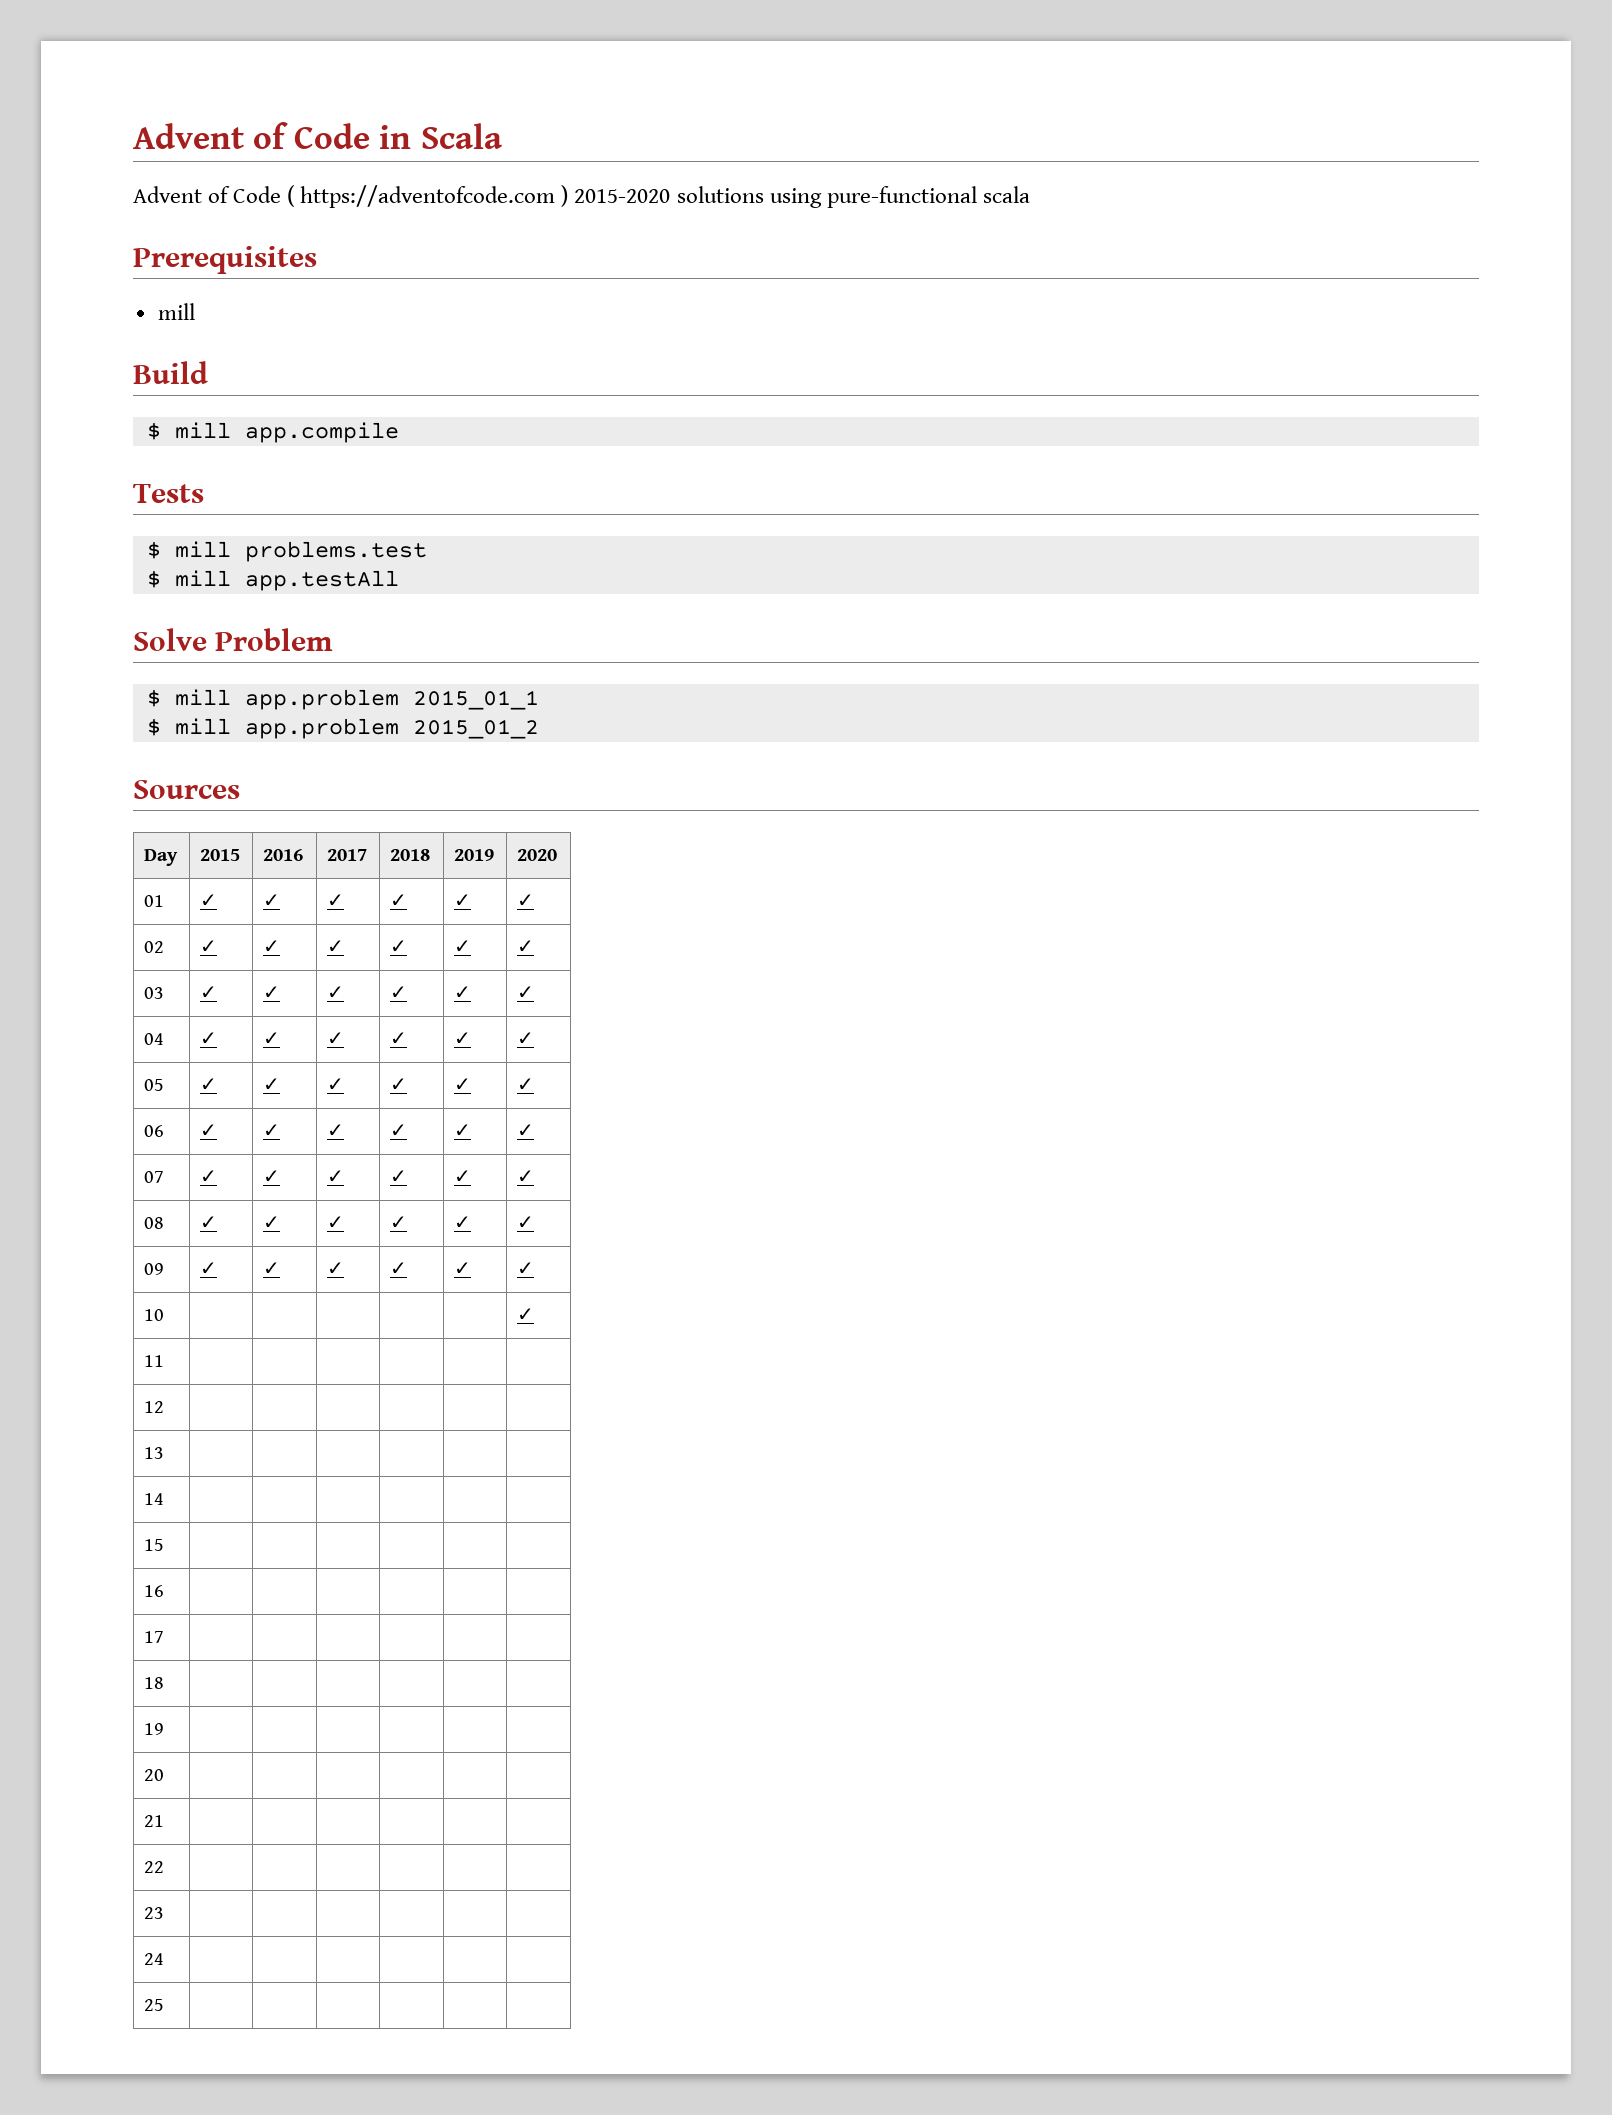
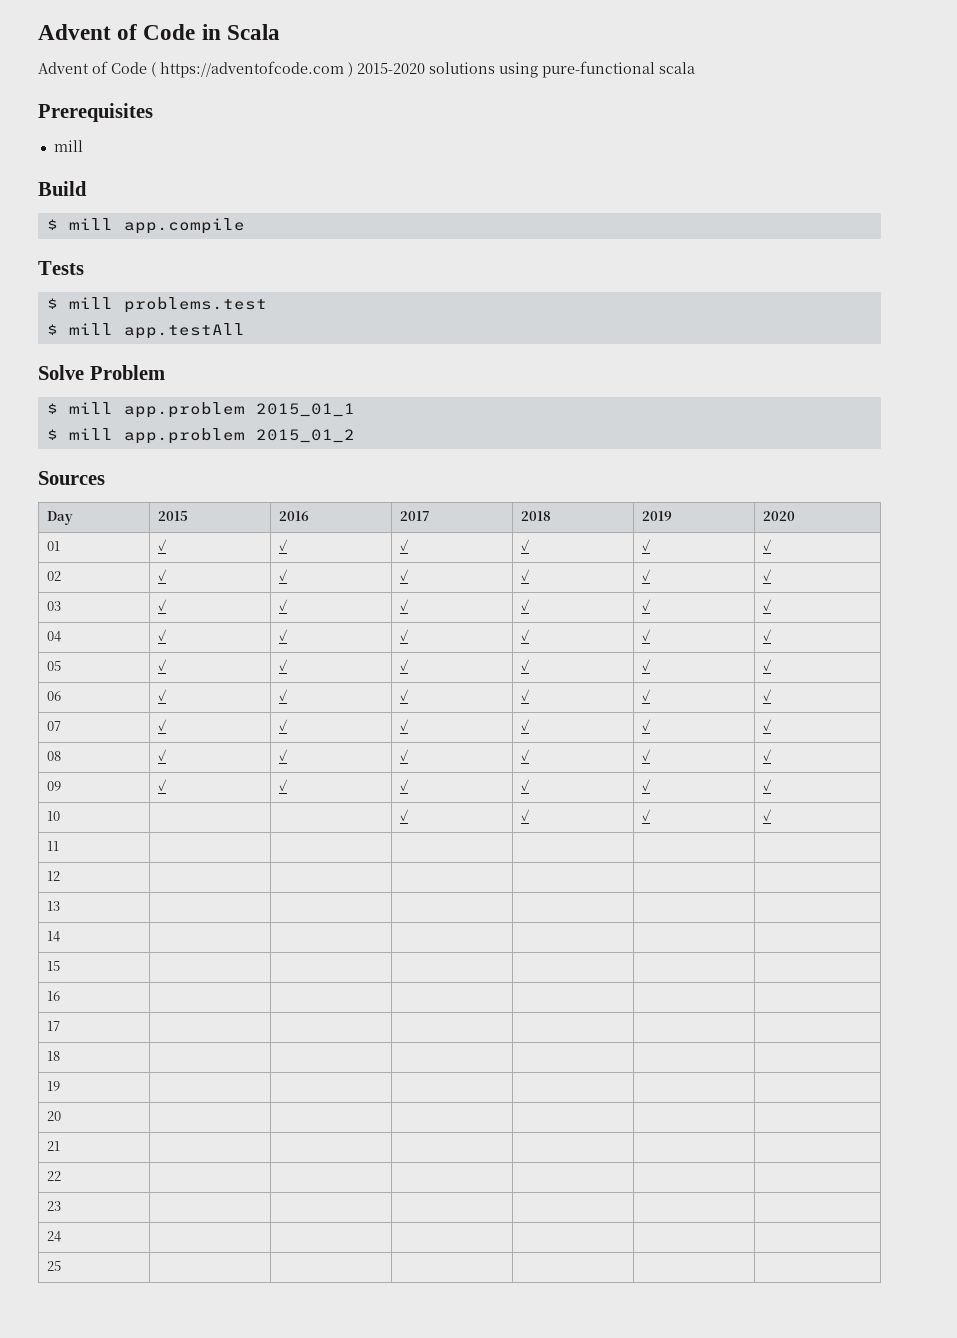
(165, 1315) | | -> [400,809,410,821] [521,809,531,821] [642,809,652,821] ✓ | ✓ | ✓

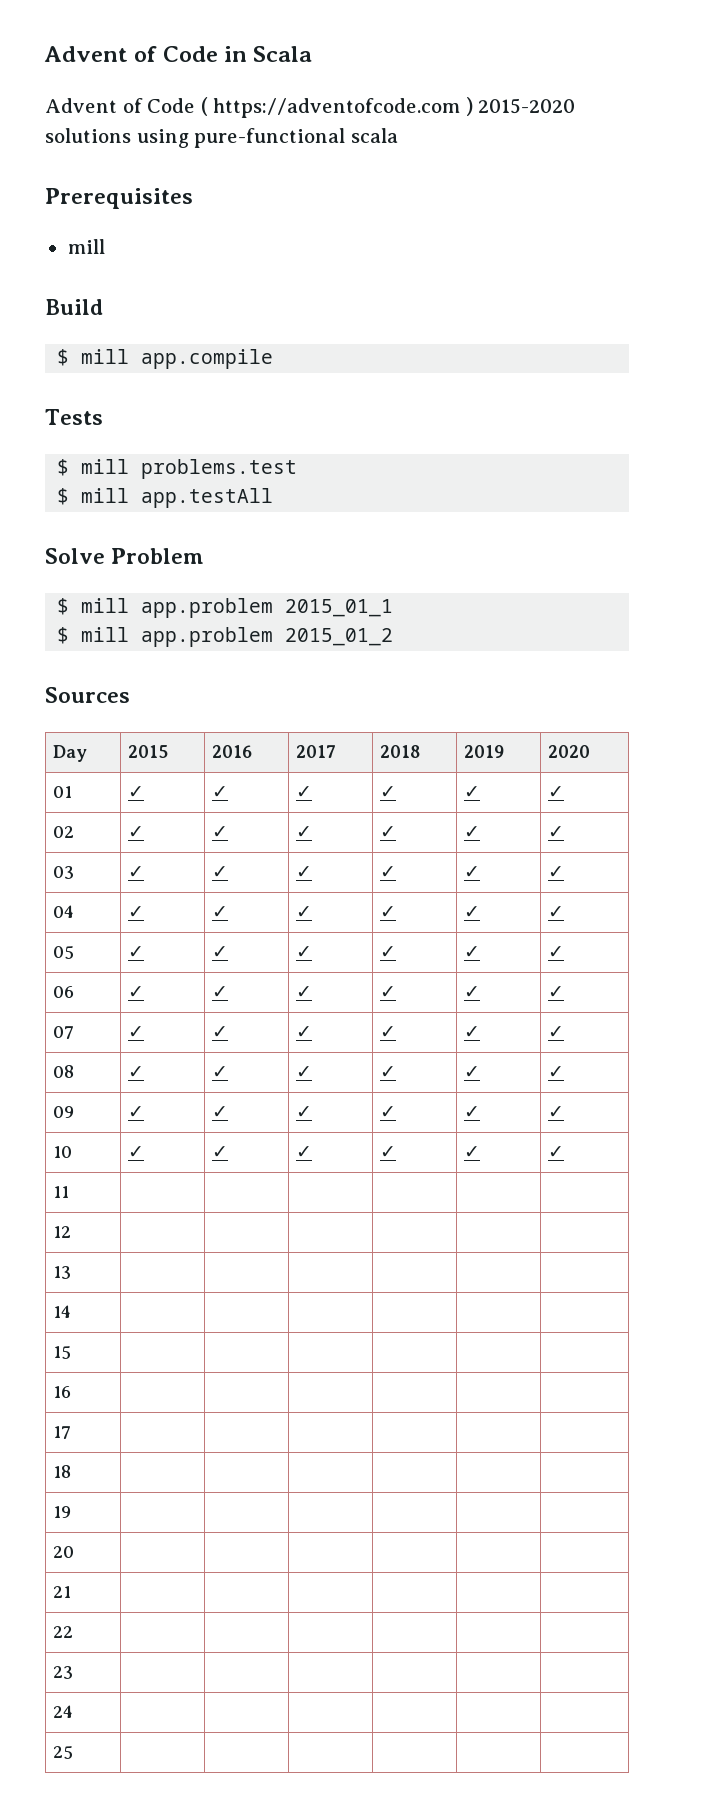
(61, 816) | -> [128,1146,145,1158] [212,1146,229,1158] ✓ | ✓

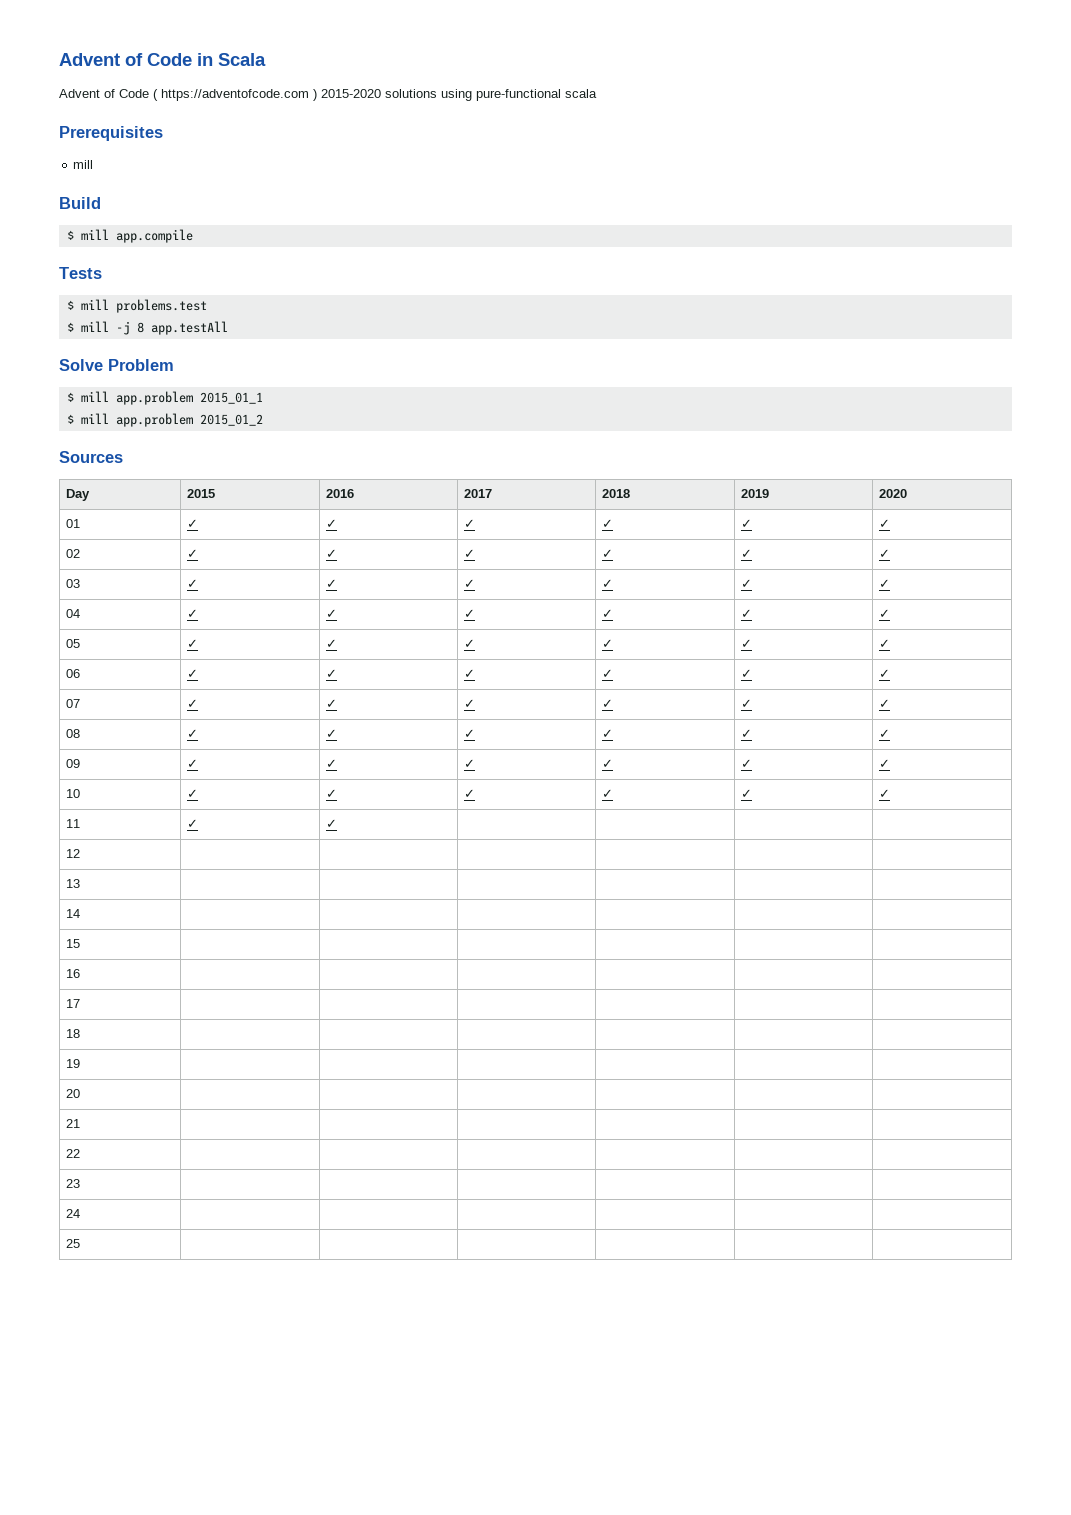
(130, 495) none -> [115,321,144,335] -j 8
(70, 1192) | -> [186,819,198,828] [325,819,337,828] ✓ | ✓

